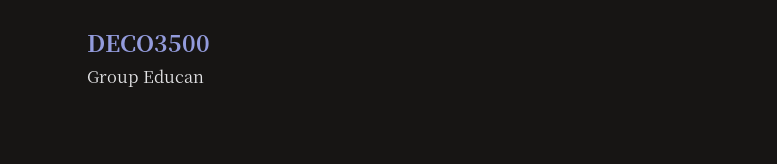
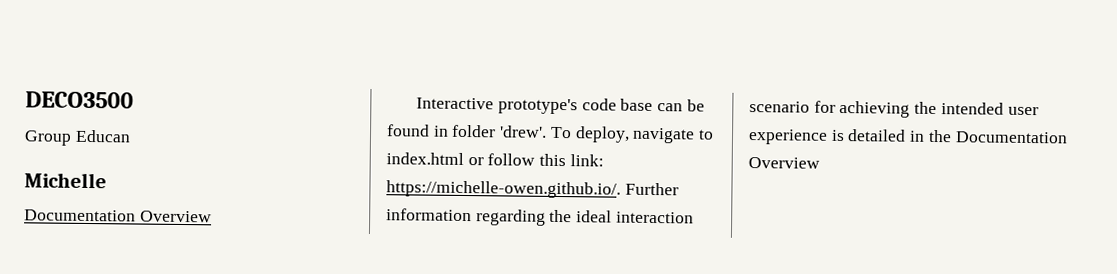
(205, 76) none -> [24,172,107,189] [24,209,212,223] [416,97,705,115] [386,124,715,144] [386,152,604,167] [386,180,679,199] [386,208,694,226] [749,100,1039,118] [748,129,1068,145] [748,157,820,169] // Michelle // Documentation Overview // Interactive prototype's code base can be found in folder 'drew'. To deploy, navigate to index.html or follow this link: https://michelle-owen.github.io/. Further information regarding the ideal interaction scenario for achieving the intended user experience is detailed in the Documentation Overview

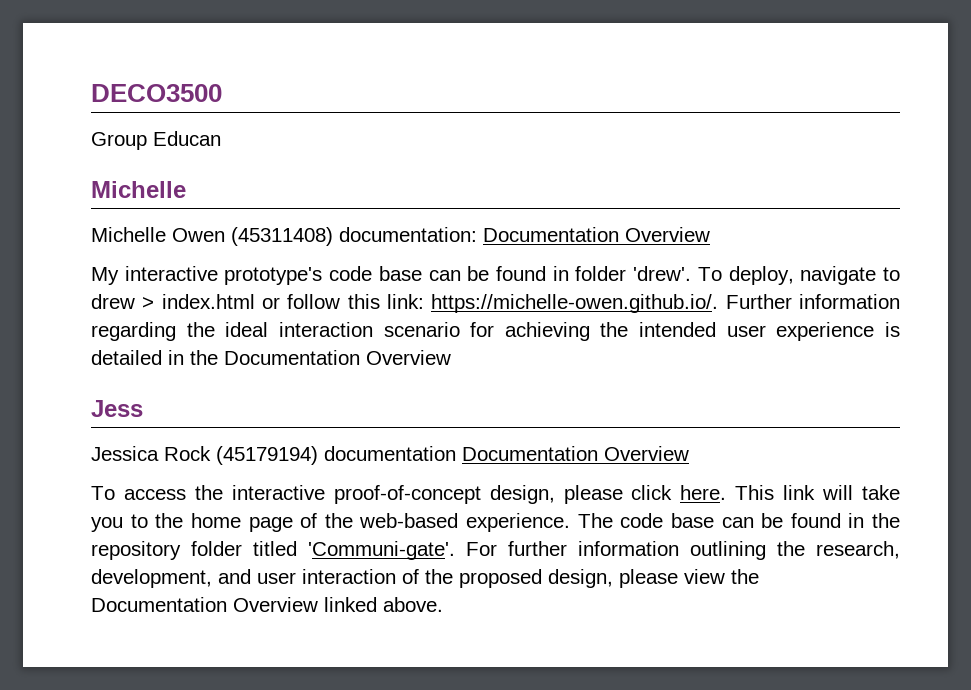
[24,209,212,223] [416,97,495,110] Documentation Overview // Interactive -> [91,227,710,246] [91,266,218,285] Michelle Owen (45311408) documentation: Documentation Overview // My interactive
(715, 134) none -> [91,294,155,309] drew >
(820, 163) none -> [91,400,143,417] [91,446,689,465] [91,485,900,504] [91,513,900,532] [91,541,900,560] [91,569,759,588] [91,597,443,612] // Jess // Jessica Rock (45179194) documentation Documentation Overview // To access the interactive proof-of-concept design, please click here. This link will take you to the home page of the web-based experience. The code base can be found in the repository folder titled 'Communi-gate'. For further information outlining the research, development, and user interaction of the proposed design, please view the Documentation Overview linked above.

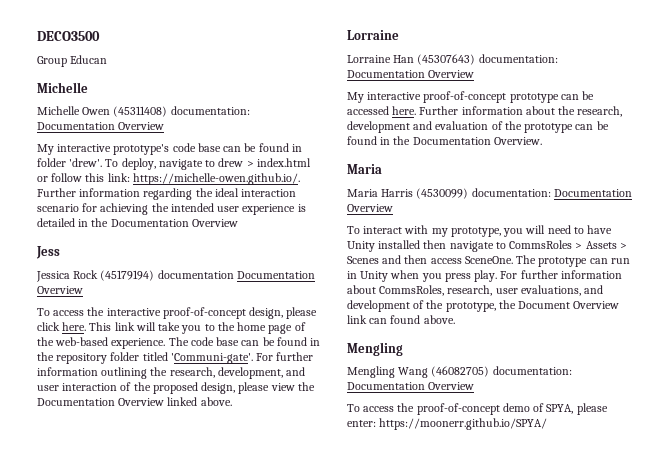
(443, 604) none -> [347,30,399,40] [347,54,558,65] [347,70,475,78] [347,91,595,103] [347,106,623,117] [347,121,609,133] [347,136,542,145] [347,164,382,174] [347,188,632,199] [347,204,393,212] [347,225,613,237] [347,240,627,252] [347,255,630,267] [347,270,622,282] [347,285,604,296] [347,300,620,312] [347,315,455,324] [347,342,403,356] [347,366,572,378] [347,382,475,390] [347,403,608,415] [347,418,548,430] // Lorraine // Lorraine Han (45307643) documentation: Documentation Overview // My interactive proof-of-concept prototype can be accessed here. Further information about the research, development and evaluation of the prototype can be found in the Documentation Overview. // Maria // Maria Harris (4530099) documentation: Documentation Overview // To interact with my prototype, you will need to have Unity installed then navigate to CommsRoles > Assets > Scenes and then access SceneOne. The prototype can run in Unity when you press play. For further information about CommsRoles, research, user evaluations, and development of the prototype, the Document Overview link can found above. // Mengling // Mengling Wang (46082705) documentation: Documentation Overview // To access the proof-of-concept demo of SPYA, please enter: https://moonerr.github.io/SPYA/

